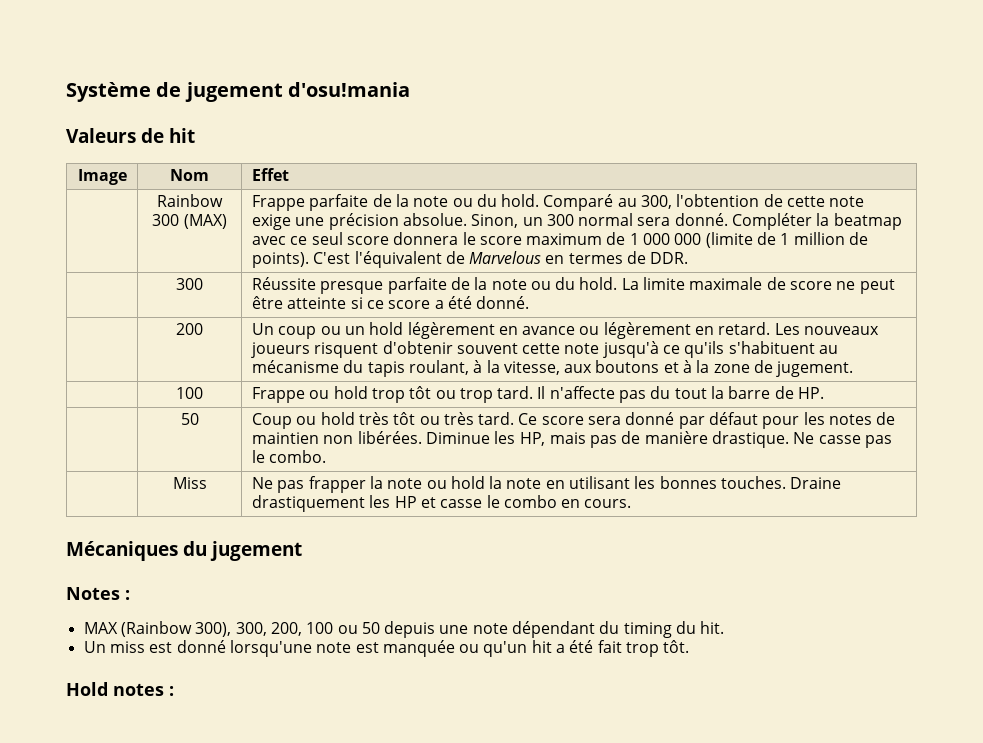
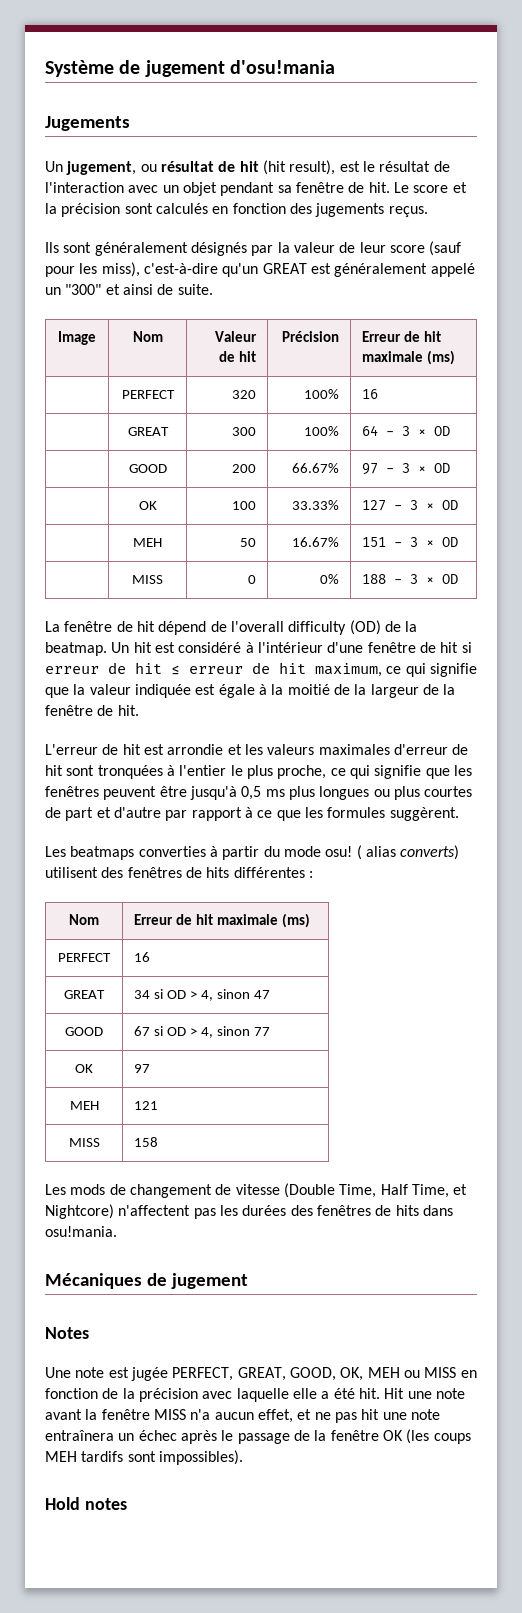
[66,128,195,143] [77,169,127,185] [170,169,209,181] [251,168,289,181] [157,194,223,207] [152,214,227,229] [251,194,865,211] [251,213,902,230] [251,232,869,248] [251,251,689,268] [176,278,203,290] [251,277,895,294] [251,296,530,309] [176,323,203,335] [251,322,880,339] [250,341,839,358] [251,360,854,377] [176,387,203,399] [251,386,825,403] [180,413,199,425] [251,412,896,429] [251,431,893,448] [251,450,327,463] [172,477,207,489] [251,476,842,493] [251,495,632,512] Valeurs de hit // Image | Nom | Effet // | Rainbow 300 (MAX) | Frappe parfaite de la note ou du hold. Comparé au 300, l'obtention de cette note exige une précision absolue. Sinon, un 300 normal sera donné. Compléter la beatmap avec ce seul score donnera le score maximum de 1 000 000 (limite de 1 million de points). C'est l'équivalent de Marvelous en termes de DDR. // | 300 | Réussite presque parfaite de la note ou du hold. La limite maximale de score ne peut être atteinte si ce score a été donné. // | 200 | Un coup ou un hold légèrement en avance ou légèrement en retard. Les nouveaux joueurs risquent d'obtenir souvent cette note jusqu'à ce qu'ils s'habituent au mécanisme du tapis roulant, à la vitesse, aux boutons et à la zone de jugement. // | 100 | Frappe ou hold trop tôt ou trop tard. Il n'affecte pas du tout la barre de HP. // | 50 | Coup ou hold très tôt ou très tard. Ce score sera donné par défaut pour les notes de maintien non libérées. Diminue les HP, mais pas de manière drastique. Ne casse pas le combo. // | Miss | Ne pas frapper la note ou hold la note en utilisant les bonnes touches. Draine drastiquement les HP et casse le combo en cours. -> [45,116,130,131] [45,160,450,175] [45,182,467,196] [45,203,428,217] [45,241,462,256] [45,262,475,277] [45,284,213,295] [58,331,96,345] [132,331,163,342] [214,331,257,342] [218,351,256,362] [281,331,339,342] [362,331,442,342] [362,350,456,365] [121,390,175,399] [231,390,256,399] [303,389,339,399] [362,389,379,399] [127,427,169,436] [231,427,256,436] [303,426,339,436] [362,425,451,436] [128,464,167,473] [231,464,256,473] [291,463,339,473] [362,463,451,475] [138,501,157,510] [231,501,256,510] [291,500,339,510] [362,500,459,511] [133,538,162,547] [239,538,256,547] [291,537,339,547] [362,537,459,547] [132,575,163,584] [247,575,256,584] [319,574,339,584] [362,574,459,584] [45,620,418,635] [45,642,472,656] [45,662,477,677] [45,684,456,698] [45,705,139,716] [45,744,469,755] [45,765,472,779] [45,786,473,800] [45,807,459,821] [45,845,460,860] [45,867,313,878] [69,914,99,925] [134,913,310,928] [58,953,111,962] [134,952,151,962] [64,990,105,999] [134,989,270,1001] [65,1027,103,1036] [134,1026,270,1038] [75,1064,93,1073] [134,1064,151,1073] [69,1101,99,1110] [134,1101,159,1110] [68,1138,100,1147] [134,1137,159,1147] [45,1183,468,1198] [45,1204,453,1219] [45,1226,117,1237] Jugements // Un jugement, ou résultat de hit (hit result), est le résultat de l'interaction avec un objet pendant sa fenêtre de hit. Le score et la précision sont calculés en fonction des jugements reçus. // Ils sont généralement désignés par la valeur de leur score (sauf pour les miss), c'est-à-dire qu'un GREAT est généralement appelé un "300" et ainsi de suite. // Image | Nom | Valeur de hit | Précision | Erreur de hit maximale (ms) // | PERFECT | 320 | 100% | 16 // | GREAT | 300 | 100% | 64 - 3 × OD // | GOOD | 200 | 66.67% | 97 - 3 × OD // | OK | 100 | 33.33% | 127 - 3 × OD // | MEH | 50 | 16.67% | 151 - 3 × OD // | MISS | 0 | 0% | 188 - 3 × OD // La fenêtre de hit dépend de l'overall difficulty (OD) de la beatmap. Un hit est considéré à l'intérieur d'une fenêtre de hit si erreur de hit ≤ erreur de hit maximum, ce qui signifie que la valeur indiquée est égale à la moitié de la largeur de la fenêtre de hit. // L'erreur de hit est arrondie et les valeurs maximales d'erreur de hit sont tronquées à l'entier le plus proche, ce qui signifie que les fenêtres peuvent être jusqu'à 0,5 ms plus longues ou plus courtes de part et d'autre par rapport à ce que les formules suggèrent. // Les beatmaps converties à partir du mode osu! ( alias converts) utilisent des fenêtres de hits différentes : // Nom | Erreur de hit maximale (ms) // PERFECT | 16 // GREAT | 34 si OD > 4, sinon 47 // GOOD | 67 si OD > 4, sinon 77 // OK | 97 // MEH | 121 // MISS | 158 // Les mods de changement de vitesse (Double Time, Half Time, et Nightcore) n'affectent pas les durées des fenêtres de hits dans osu!mania.
[183,541,207,556] du -> [146,1273,167,1286] de
[125,590,130,600] [83,621,725,638] [83,640,690,657] : // MAX (Rainbow 300), 300, 200, 100 ou 50 depuis une note dépendant du timing du hit. // Un miss est donné lorsqu'une note est manquée ou qu'un hit a été fait trop tôt. -> [45,1367,477,1381] [45,1388,465,1402] [45,1409,440,1423] [45,1429,471,1444] [45,1450,243,1465] // Une note est jugée PERFECT, GREAT, GOOD, OK, MEH ou MISS en fonction de la précision avec laquelle elle a été hit. Hit une note avant la fenêtre MISS n'a aucun effet, et ne pas hit une note entraînera un échec après le passage de la fenêtre OK (les coups MEH tardifs sont impossibles).
[169,686,174,696] : -> (127, 1504) none

